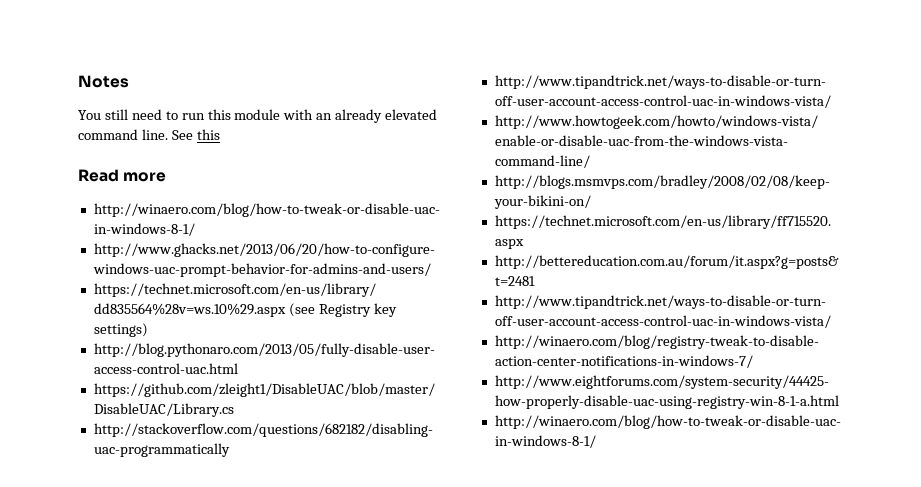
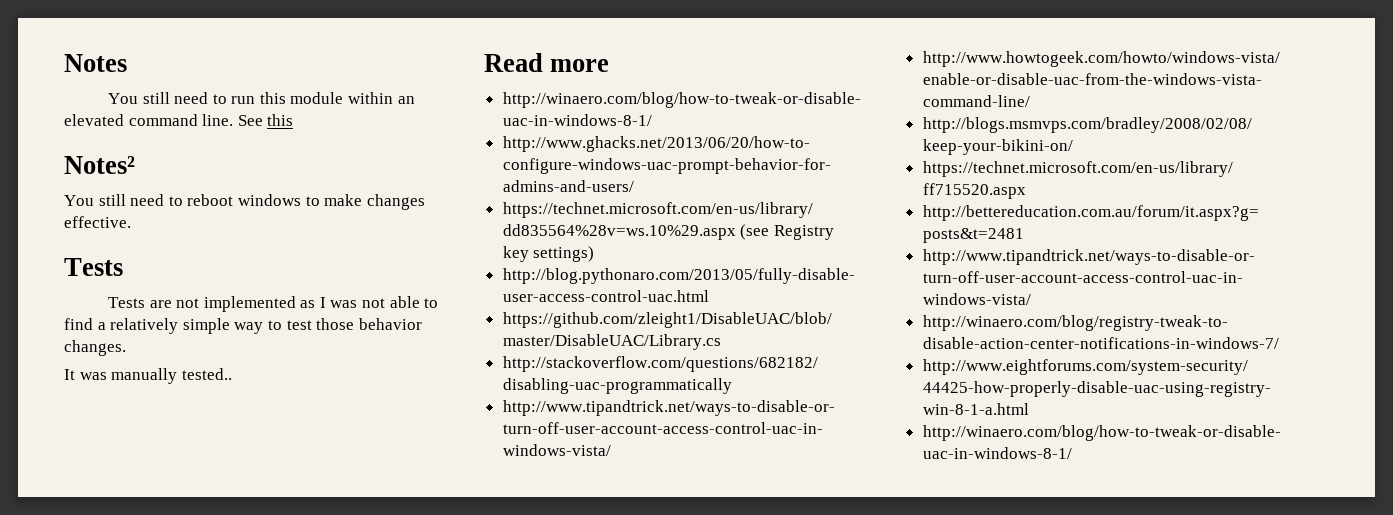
[283,109,383,123] with an already -> [348,92,415,104] within an
(220, 134) none -> [64,156,135,174] [64,194,425,210] [64,216,131,228] [64,258,123,276] [107,296,439,312] [64,318,422,334] [64,340,126,356] [64,368,232,384] // Notes² // You still need to reboot windows to make changes effective. // Tests // Tests are not implemented as I was not able to find a relatively simple way to test those behavior changes. // It was manually tested..

